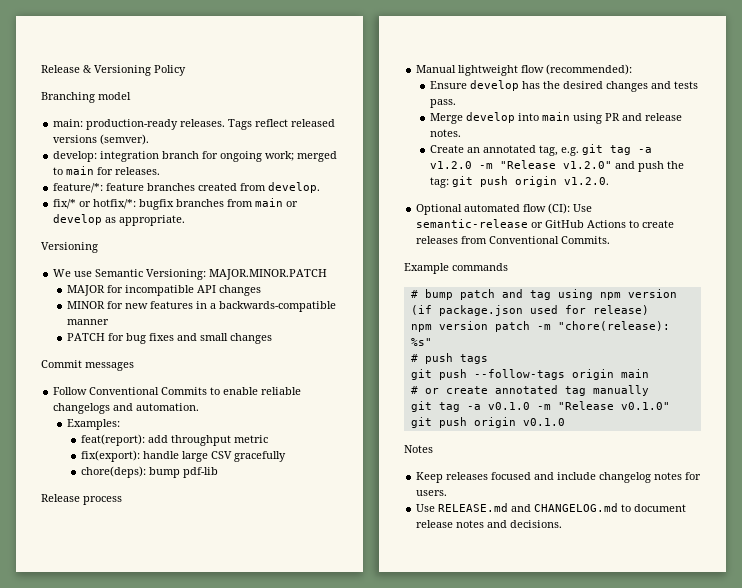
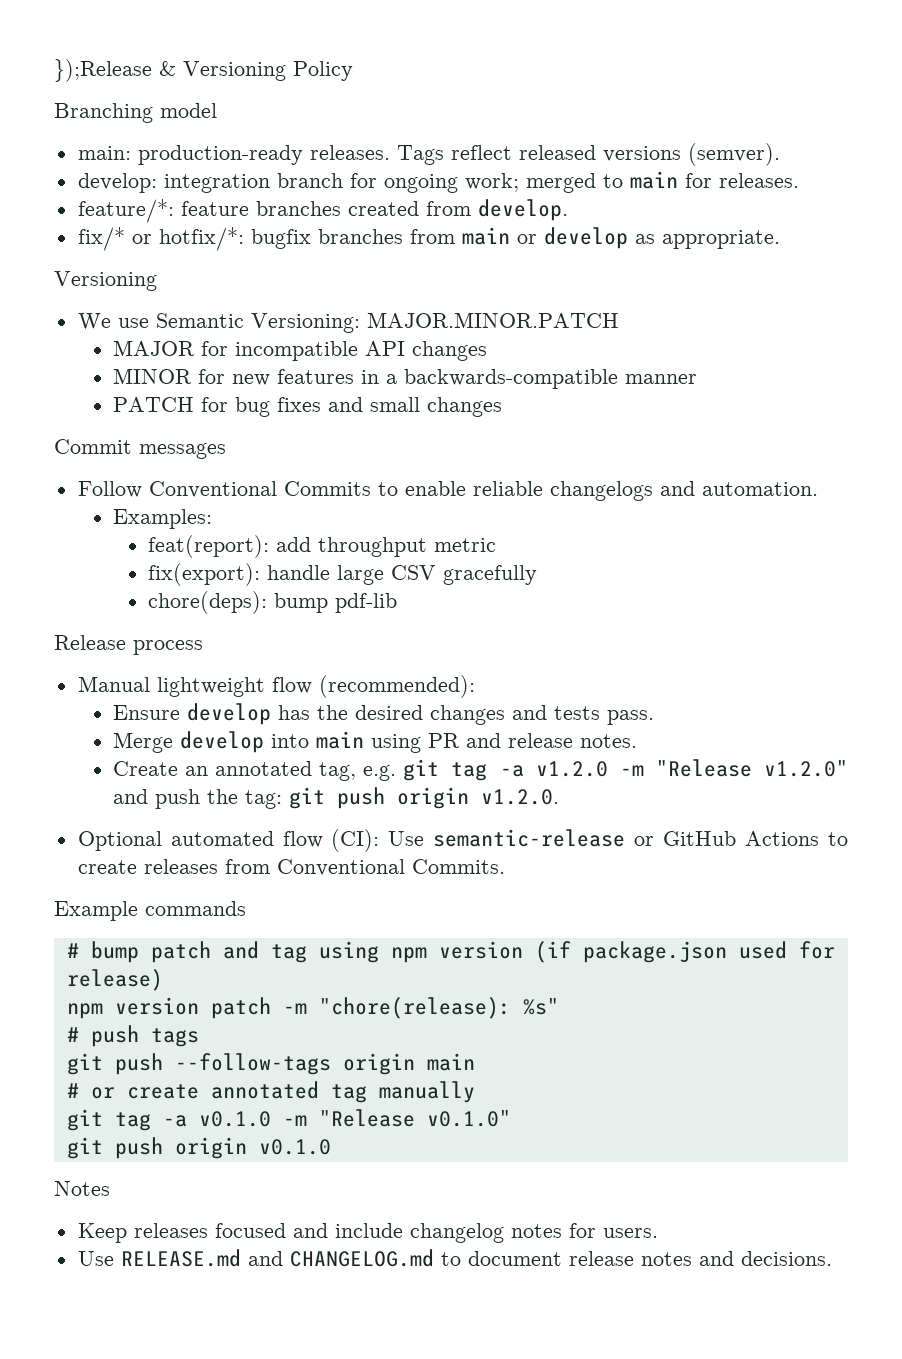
[41,65,80,73] Release -> [54,59,152,82] });Release

